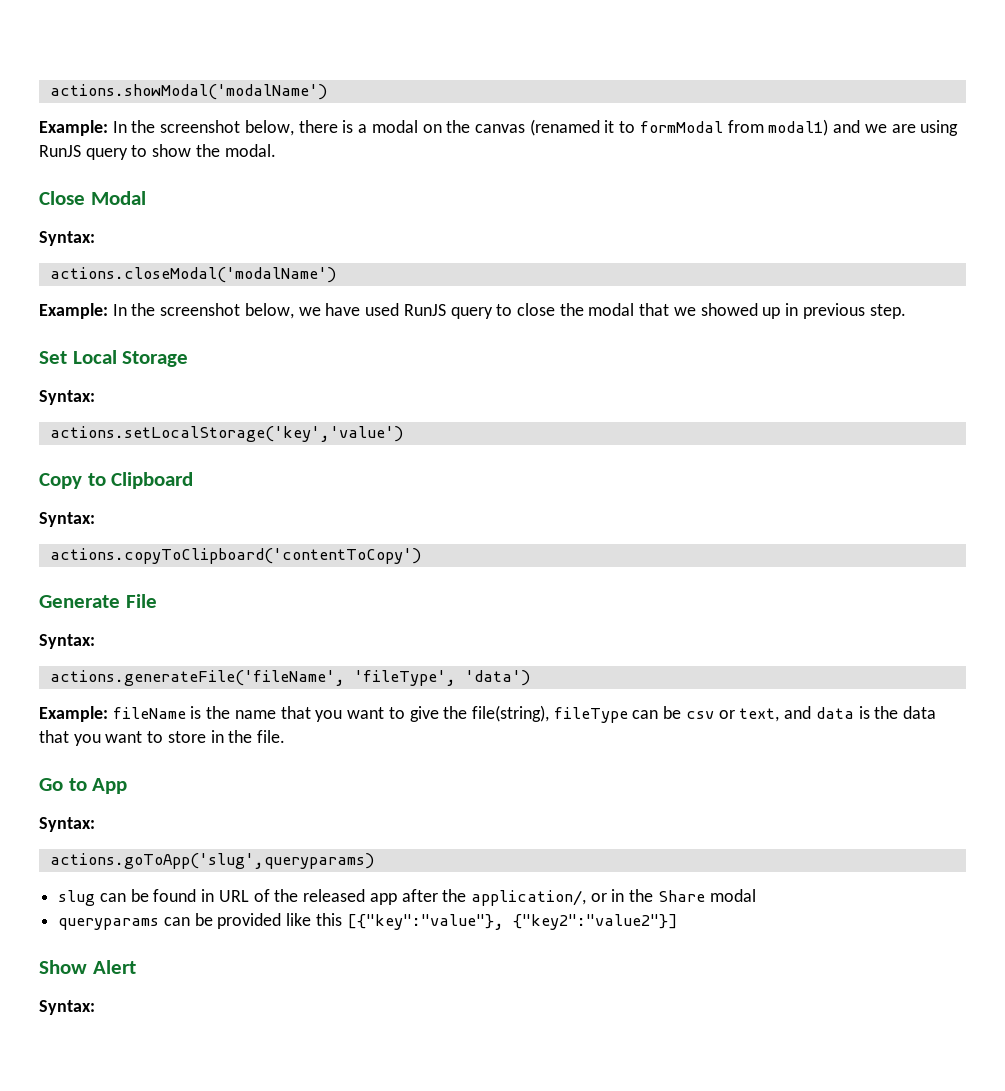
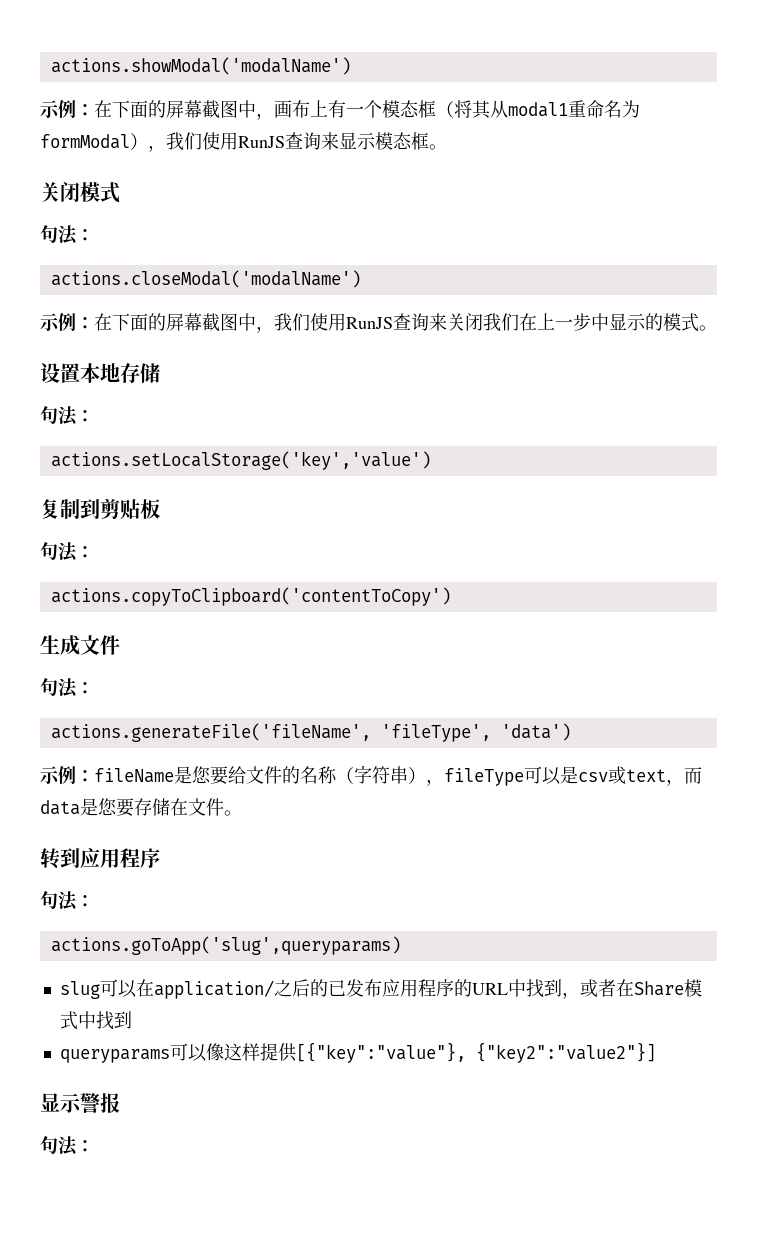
[39,119,959,136] [39,144,276,160] [39,191,146,205] [39,231,95,246] [49,267,336,283] [39,303,906,319] [39,350,189,367] [39,390,95,405] [49,426,403,442] [39,472,194,489] [39,512,95,527] [49,548,421,564] [39,594,157,608] [39,634,95,649] [49,670,530,686] [39,705,936,723] [39,730,286,746] [39,778,128,794] [39,817,95,832] [49,853,374,869] [58,889,756,906] [58,913,342,930] Example: In the screenshot below, there is a modal on the canvas (renamed it to formModal from modal1) and we are using RunJS query to show the modal. // Close Modal // Syntax: // actions.closeModal('modalName') // Example: In the screenshot below, we have used RunJS query to close the modal that we showed up in previous step. // Set Local Storage // Syntax: // actions.setLocalStorage('key','value') // Copy to Clipboard // Syntax: // actions.copyToClipboard('contentToCopy') // Generate File // Syntax: // actions.generateFile('fileName', 'fileType', 'data') // Example: fileName is the name that you want to give the file(string), fileType can be csv or text, and data is the data that you want to store in the file. // Go to App // Syntax: // actions.goToApp('slug',queryparams) // slug can be found in URL of the released app after the application/, or in the Share modal // queryparams can be provided like this -> [40,100,640,120] [40,132,447,152] [40,182,120,203] [40,225,94,245] [50,270,361,288] [40,313,717,333] [40,363,160,383] [40,406,94,426] [50,451,431,470] [40,499,160,519] [40,542,94,562] [50,587,451,606] [40,635,120,655] [40,678,94,698] [50,723,571,742] [40,765,702,786] [40,798,242,817] [40,848,160,869] [40,891,94,911] [50,936,401,955] [59,979,702,999] [59,1011,132,1030] [59,1043,297,1063] 示例：在下面的屏幕截图中，画布上有一个模态框（将其从modal1重命名为formModal），我们使用RunJS查询来显示模态框。 // 关闭模式 // 句法： // actions.closeModal('modalName') // 示例：在下面的屏幕截图中，我们使用RunJS查询来关闭我们在上一步中显示的模式。 // 设置本地存储 // 句法： // actions.setLocalStorage('key','value') // 复制到剪贴板 // 句法： // actions.copyToClipboard('contentToCopy') // 生成文件 // 句法： // actions.generateFile('fileName', 'fileType', 'data') // 示例：fileName是您要给文件的名称（字符串），fileType可以是csv或text，而data是您要存储在文件。 // 转到应用程序 // 句法： // actions.goToApp('slug',queryparams) // slug可以在application/之后的已发布应用程序的URL中找到，或者在Share模式中找到 // queryparams可以像这样提供
[39,960,136,974] [39,1000,95,1015] Show Alert // Syntax: -> [40,1093,120,1113] [40,1136,94,1156] 显示警报 // 句法：

